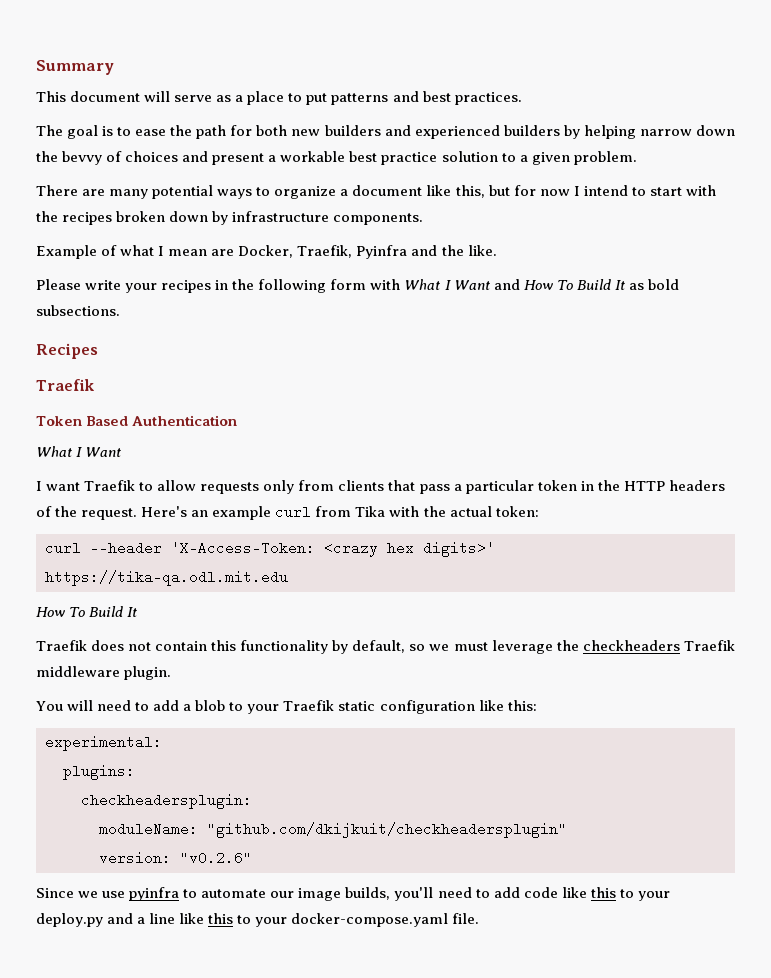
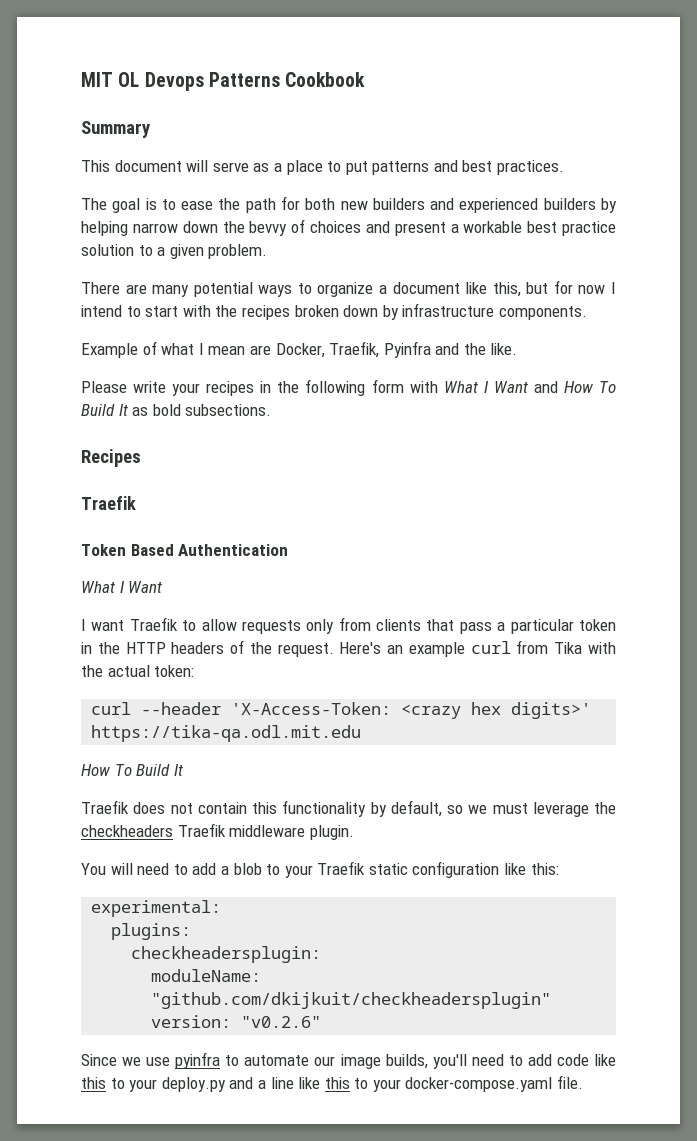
(36, 67) none -> [81,72,366,91] MIT OL Devops Patterns Cookbook //

